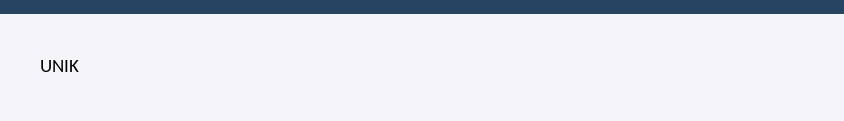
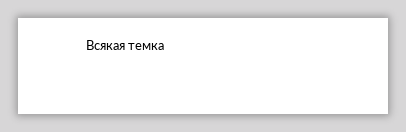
[40,60,79,72] UNIK -> [86,40,165,50] Всякая темка

